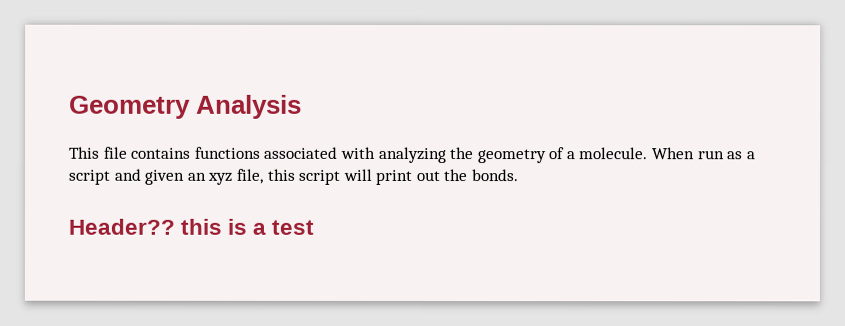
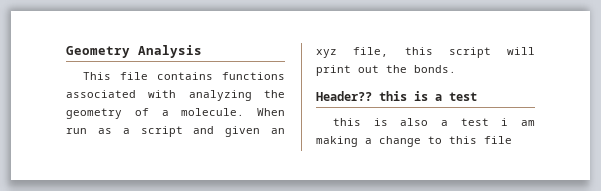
(315, 227) none -> [332,118,535,126] [316,136,512,147] // this is also a test i am making a change to this file

